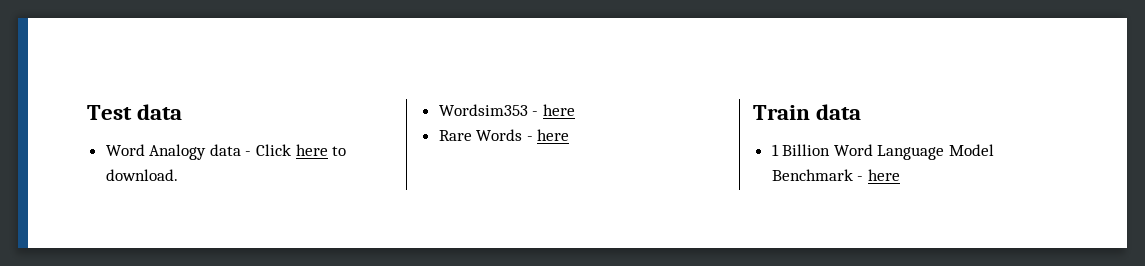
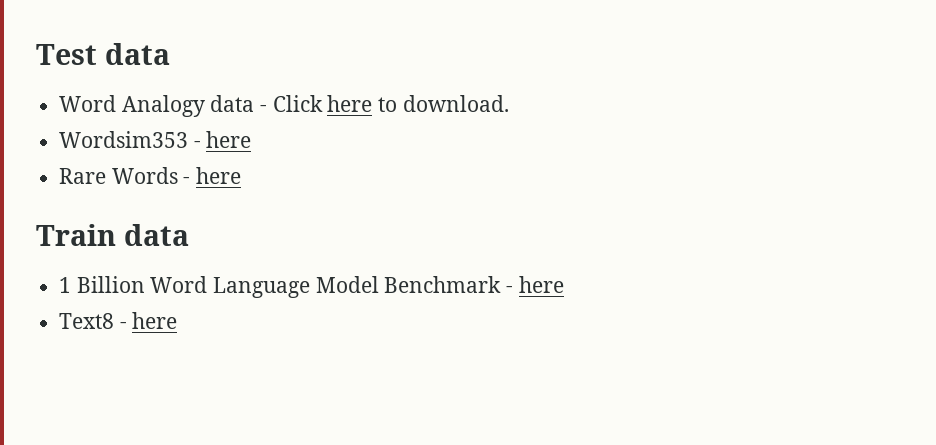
(900, 175) none -> [59,312,178,329] // Text8 - here

